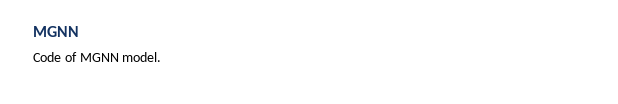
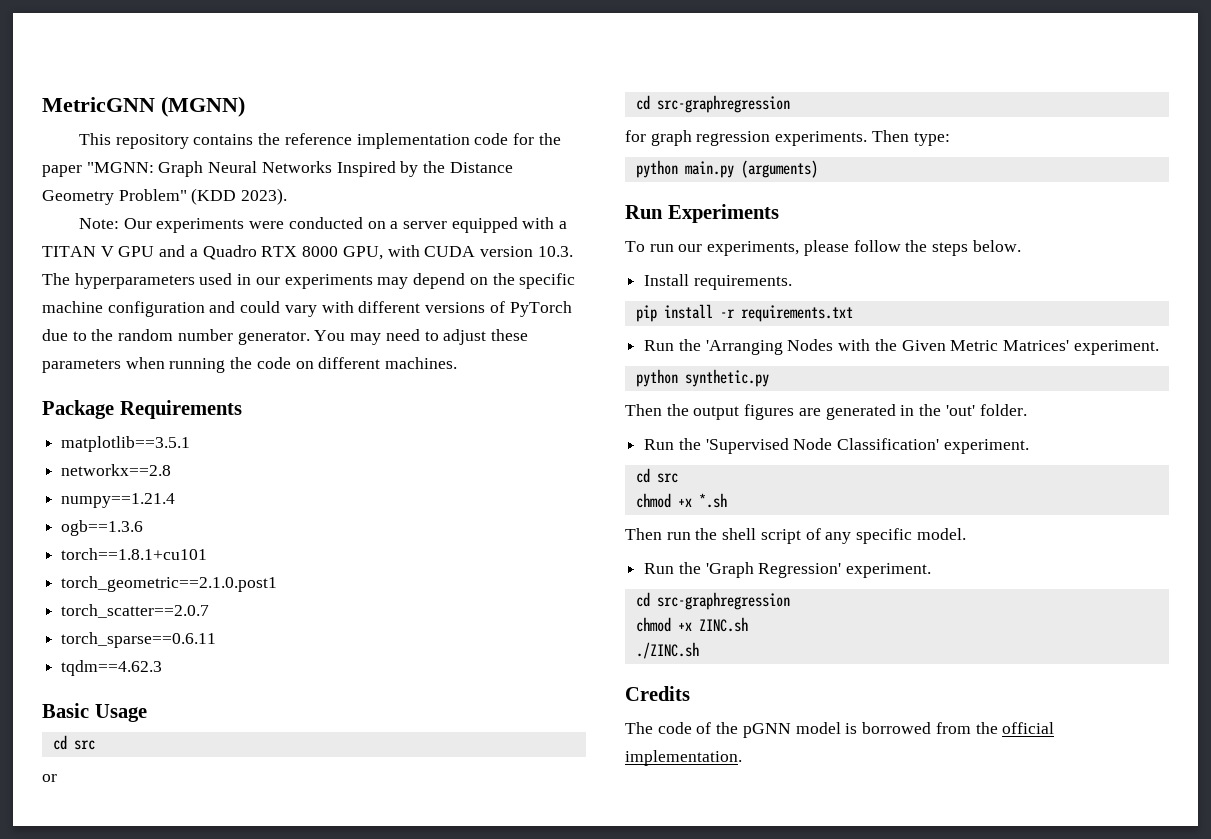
[33,26,79,37] [33,52,162,62] MGNN // Code of MGNN model. -> [42,96,245,117] [78,133,561,149] [42,161,513,177] [42,188,288,205] [78,217,568,233] [42,245,573,260] [42,273,576,289] [42,301,572,317] [42,329,528,345] [42,357,458,373] [42,400,242,419] [61,436,191,452] [61,464,172,476] [61,493,176,508] [61,520,144,536] [61,548,208,560] [61,576,278,592] [61,604,210,618] [61,632,217,648] [61,660,163,676] [42,703,147,722] [52,735,95,750] [42,774,57,782] [635,95,790,113] [625,130,950,146] [635,160,818,178] [625,204,779,223] [625,240,1021,256] [644,274,792,290] [635,304,853,322] [644,339,1159,355] [635,369,769,387] [625,404,1027,420] [644,438,1029,454] [635,468,678,483] [635,493,727,508] [625,528,966,544] [644,562,932,578] [635,592,790,610] [635,617,748,632] [635,642,699,659] [625,686,690,701] [625,722,1055,738] [625,750,742,766] MetricGNN (MGNN) // This repository contains the reference implementation code for the paper "MGNN: Graph Neural Networks Inspired by the Distance Geometry Problem" (KDD 2023). // Note: Our experiments were conducted on a server equipped with a TITAN V GPU and a Quadro RTX 8000 GPU, with CUDA version 10.3. The hyperparameters used in our experiments may depend on the specific machine configuration and could vary with different versions of PyTorch due to the random number generator. You may need to adjust these parameters when running the code on different machines. // Package Requirements // matplotlib==3.5.1 // networkx==2.8 // numpy==1.21.4 // ogb==1.3.6 // torch==1.8.1+cu101 // torch_geometric==2.1.0.post1 // torch_scatter==2.0.7 // torch_sparse==0.6.11 // tqdm==4.62.3 // Basic Usage // cd src // or // cd src-graphregression // for graph regression experiments. Then type: // python main.py (arguments) // Run Experiments // To run our experiments, please follow the steps below. // Install requirements. // pip install -r requirements.txt // Run the 'Arranging Nodes with the Given Metric Matrices' experiment. // python synthetic.py // Then the output figures are generated in the 'out' folder. // Run the 'Supervised Node Classification' experiment. // cd src // chmod +x *.sh // Then run the shell script of any specific model. // Run the 'Graph Regression' experiment. // cd src-graphregression // chmod +x ZINC.sh // ./ZINC.sh // Credits // The code of the pGNN model is borrowed from the official implementation.

